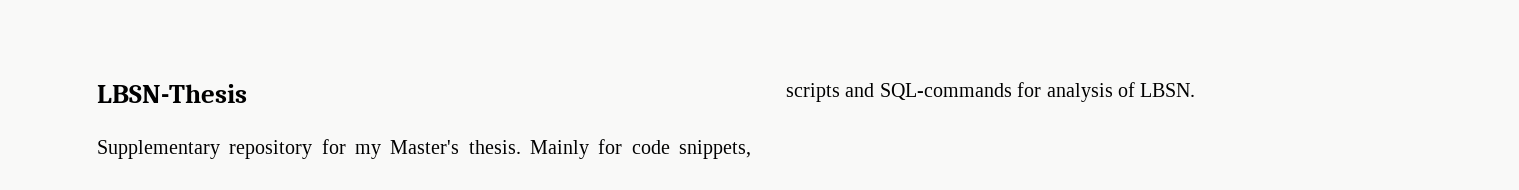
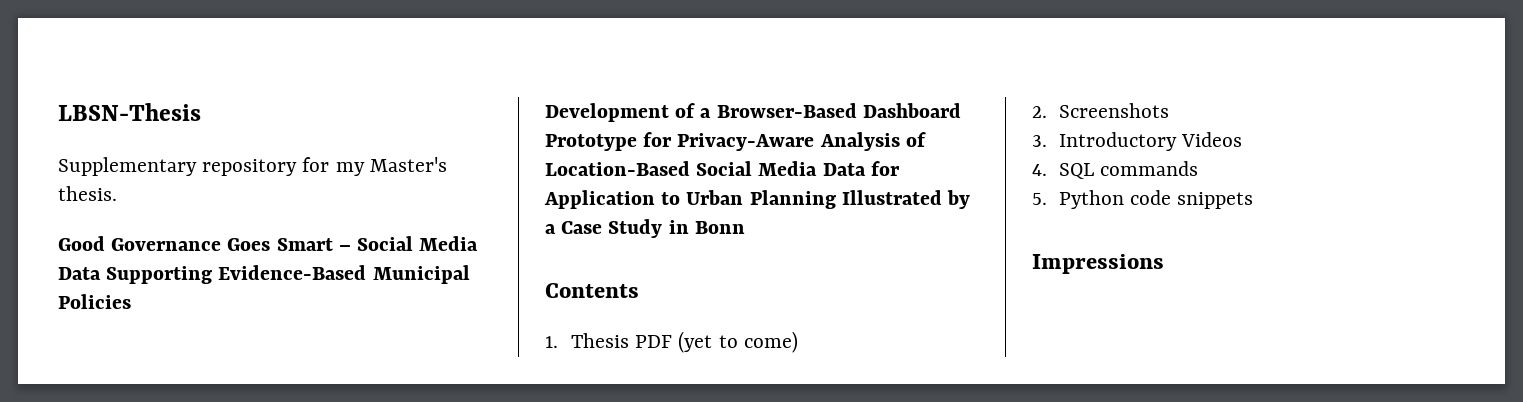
[530,139,751,159] [786,82,1196,102] Mainly for code snippets, scripts and SQL-commands for analysis of LBSN. -> [58,236,479,251] [58,265,470,284] [58,294,131,309] [545,103,961,122] [545,132,926,151] [545,161,900,176] [544,190,971,209] [545,219,745,238] [545,283,639,298] [545,331,798,353] [1032,103,1169,118] [1032,132,1242,151] [1032,161,1198,179] [1032,190,1253,209] [1032,254,1164,274] // Good Governance Goes Smart – Social Media Data Supporting Evidence-Based Municipal Policies // Development of a Browser-Based Dashboard Prototype for Privacy-Aware Analysis of Location-Based Social Media Data for Application to Urban Planning Illustrated by a Case Study in Bonn // Contents // 1. Thesis PDF (yet to come) // 2. Screenshots // 3. Introductory Videos // 4. SQL commands // 5. Python code snippets // Impressions

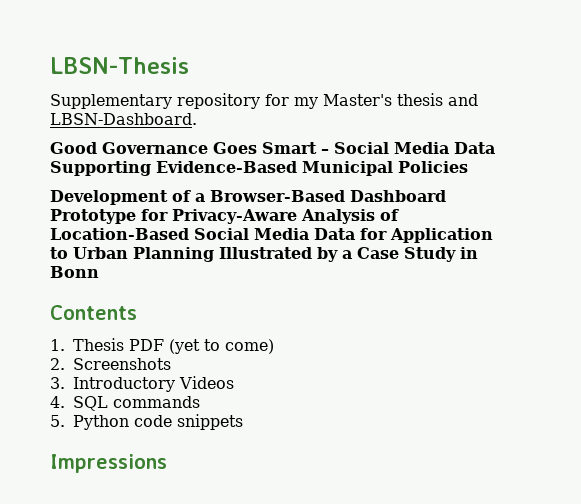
[58,186,117,201] thesis. -> [397,93,478,106] [50,113,197,125] thesis and LBSN-Dashboard.

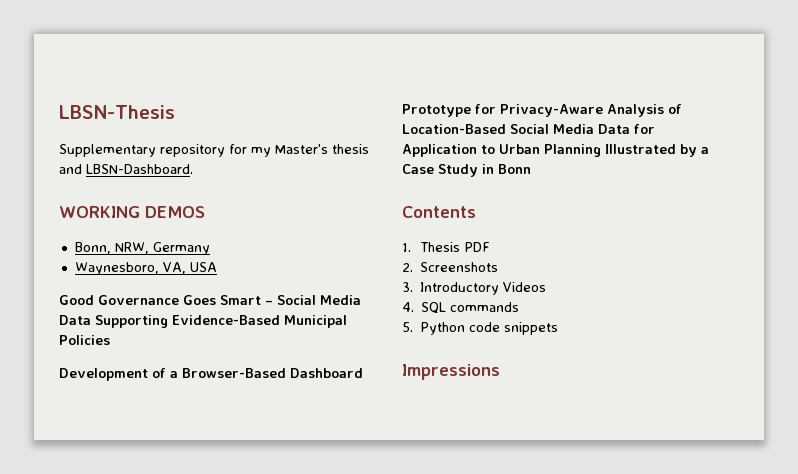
(197, 119) none -> [59,206,205,218] [74,242,210,255] [74,262,217,275] // WORKING DEMOS // Bonn, NRW, Germany // Waynesboro, VA, USA
[169,339,275,354] (yet to come) -> (490, 247) none

